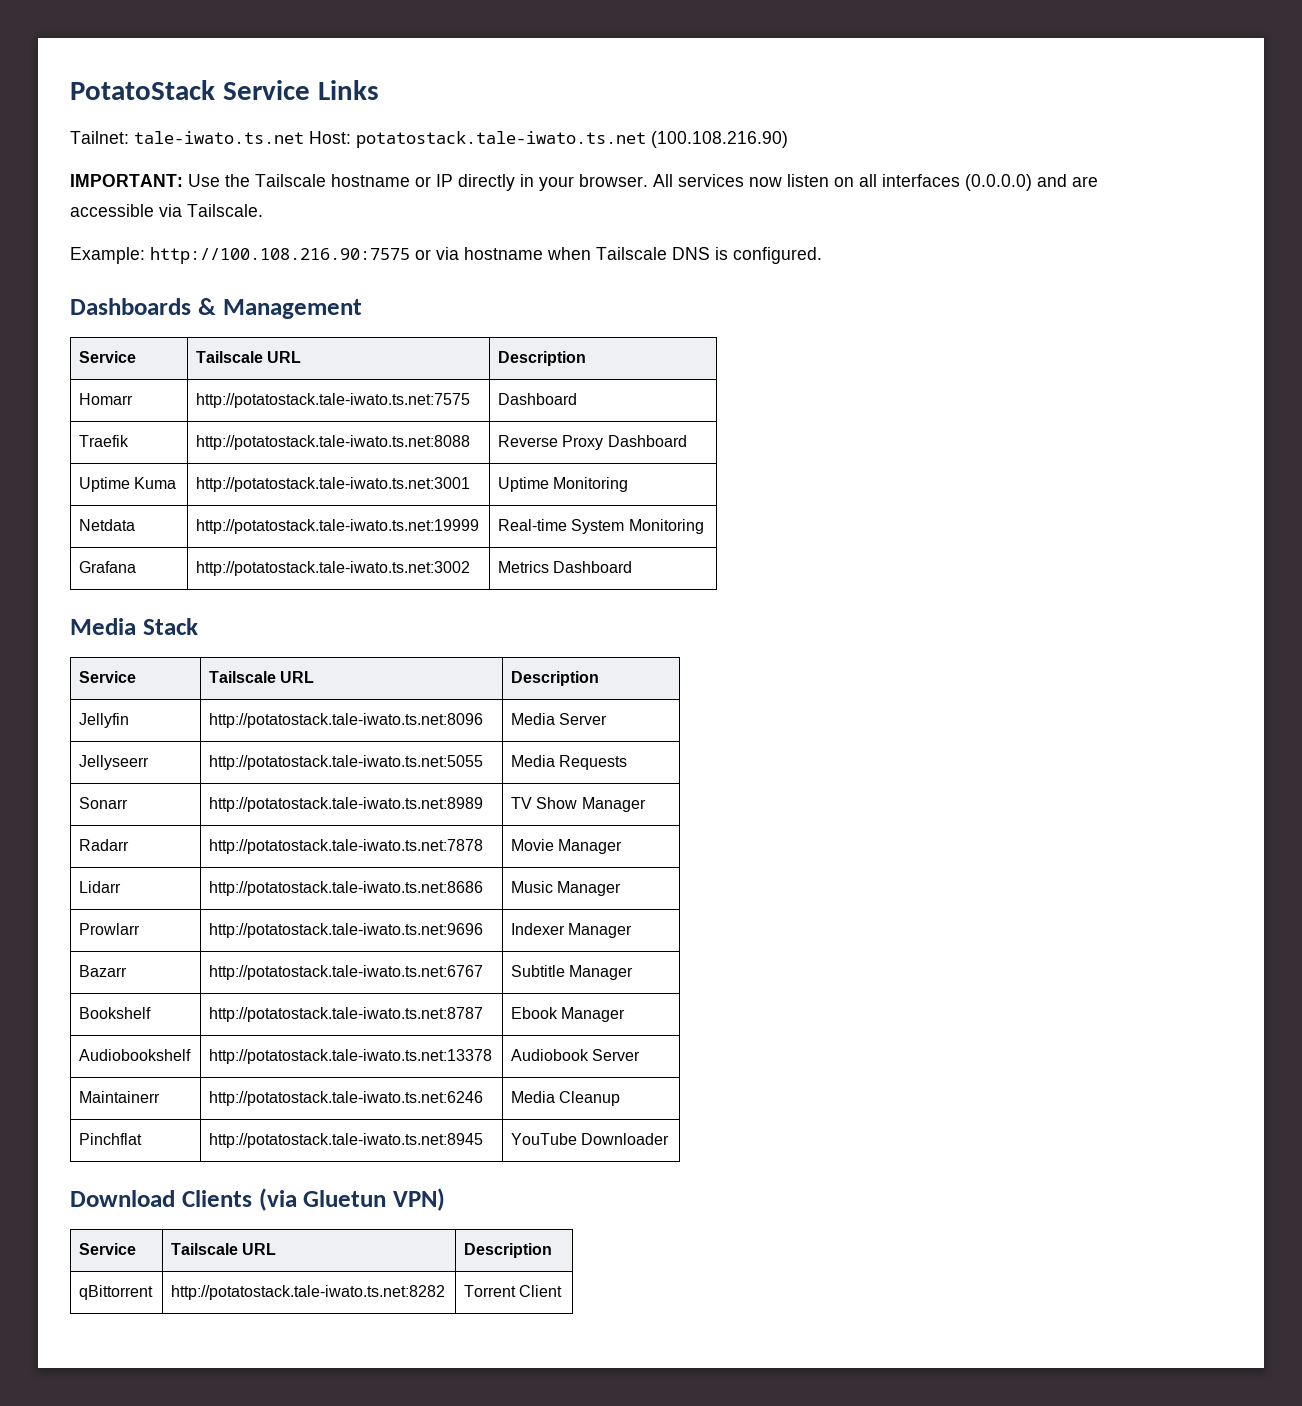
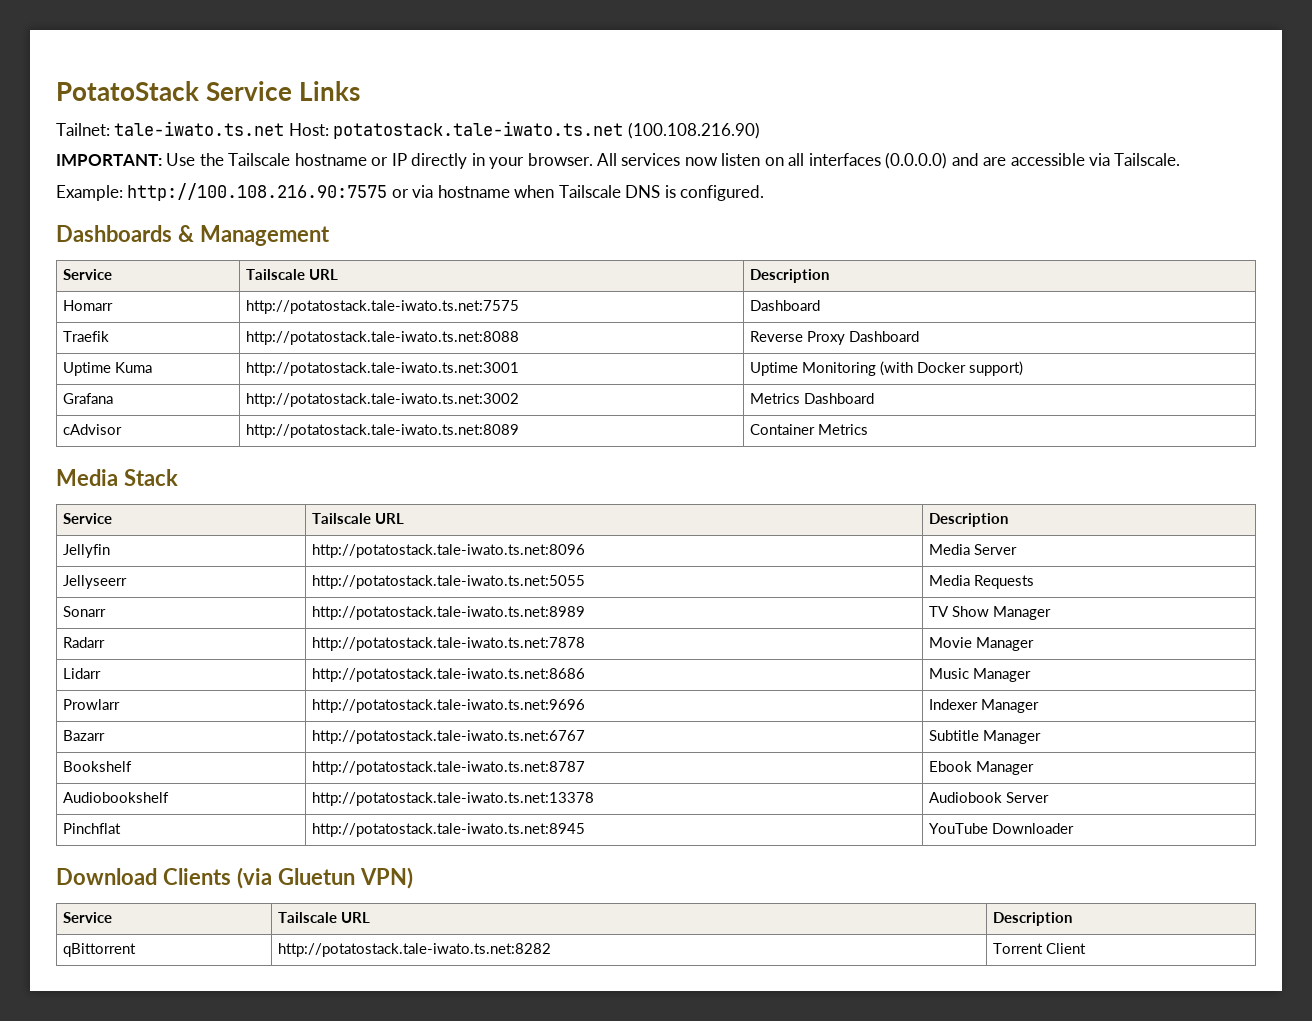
[79,519,136,531] [196,519,480,534] [498,519,704,534] // Netdata | http://potatostack.tale-iwato.ts.net:19999 | Real-time System Monitoring -> [880,361,1024,376] (with Docker support)
(633, 567) none -> [62,424,122,435] [245,424,519,438] [749,424,868,435] // cAdvisor | http://potatostack.tale-iwato.ts.net:8089 | Container Metrics
[79,1091,161,1103] [209,1091,484,1106] [511,1091,621,1106] // Maintainerr | http://potatostack.tale-iwato.ts.net:6246 | Media Cleanup -> (1049, 797) none

